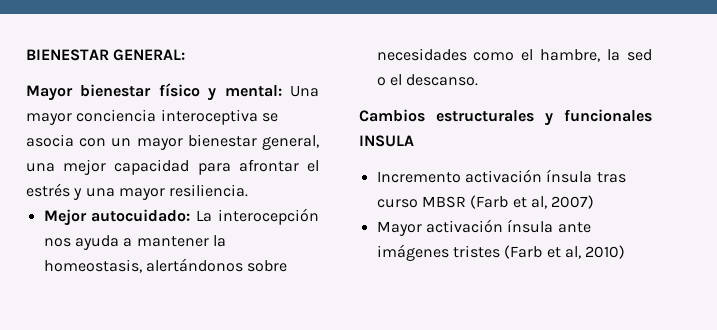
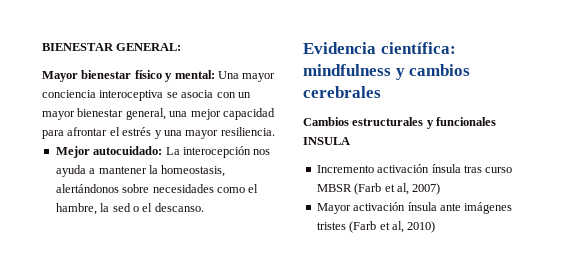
(479, 80) none -> [303,42,456,54] [303,64,471,80] [303,86,381,98] // Evidencia científica: mindfulness y cambios cerebrales

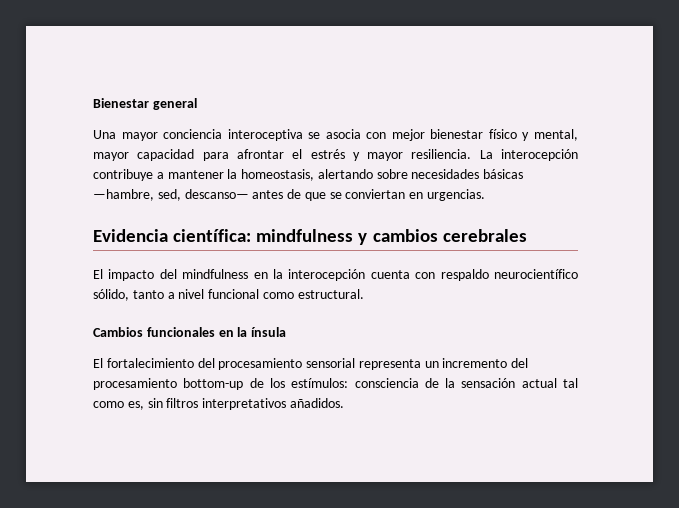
[42,43,182,51] [42,70,215,82] BIENESTAR GENERAL: // Mayor bienestar físico y mental: -> [93,98,197,110] Bienestar general //
[237,92,251,98] [42,108,221,120] un mayor bienestar general, una mejor -> [391,129,578,141] [93,152,129,161] mejor bienestar físico y mental, mayor
[163,130,182,136] una -> (360, 156) none
[55,146,271,158] [55,165,86,177] // Mejor autocuidado: La interocepción nos ayuda -> [479,149,578,161] [93,169,153,181] La interocepción contribuye
[55,184,119,193] alertándonos -> [317,169,373,179] alertando
[216,184,259,193] [55,203,204,215] como el hambre, la sed o el descanso. -> [483,169,524,179] [93,189,486,201] básicas —hambre, sed, descanso— antes de que se conviertan en urgencias.
[303,117,497,129] [303,137,350,145] [316,164,513,173] [316,183,441,195] [316,202,513,214] [316,221,436,233] Cambios estructurales y funcionales INSULA // Incremento activación ínsula tras curso MBSR (Farb et al, 2007) // Mayor activación ínsula ante imágenes tristes (Farb et al, 2010) -> [93,269,578,281] [93,289,364,301] [93,327,287,337] [93,358,529,370] [93,378,579,390] [93,398,344,410] El impacto del mindfulness en la interocepción cuenta con respaldo neurocientífico sólido, tanto a nivel funcional como estructural. // Cambios funcionales en la ínsula // El fortalecimiento del procesamiento sensorial representa un incremento del procesamiento bottom-up de los estímulos: consciencia de la sensación actual tal como es, sin filtros interpretativos añadidos.

